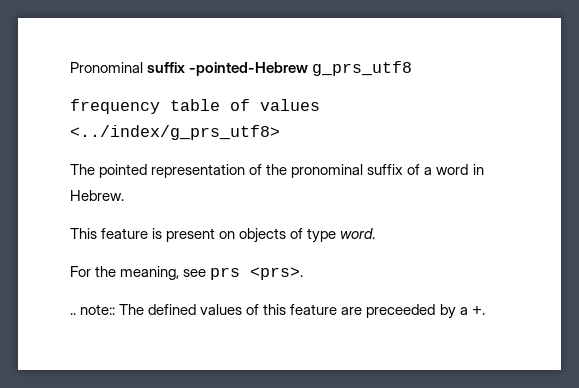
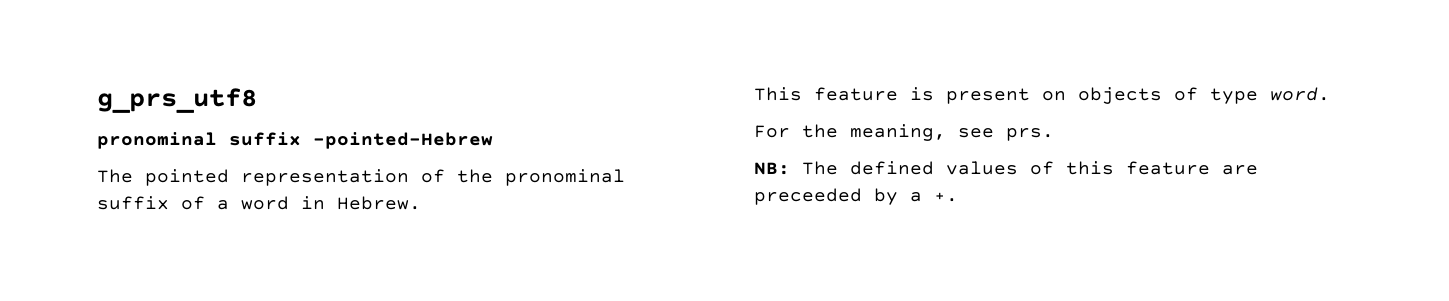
[70,62,143,73] Pronominal -> [97,88,257,113] [97,132,217,149] g_prs_utf8 // pronominal
[312,61,413,76] [70,99,320,114] [70,125,280,140] g_prs_utf8 // frequency table of values <../index/g_prs_utf8> -> (493, 140) none
[210,267,304,280] [70,304,116,315] prs <prs>. // .. note:: -> [1006,128,1054,141] [754,162,790,175] prs. // NB:

